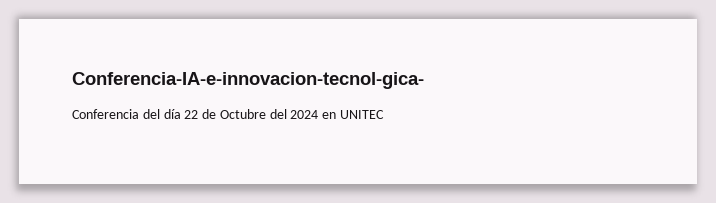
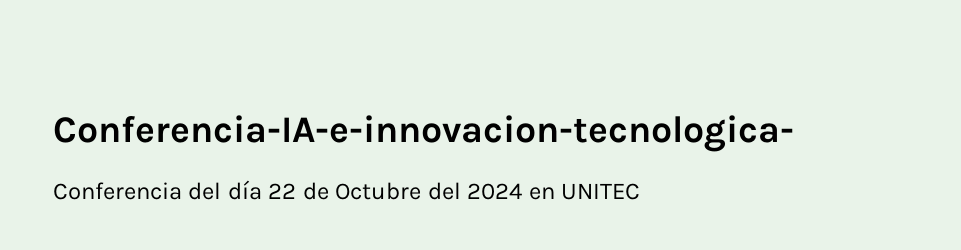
[72,72,424,89] Conferencia-IA-e-innovacion-tecnol-gica- -> [53,115,794,152] Conferencia-IA-e-innovacion-tecnologica-

